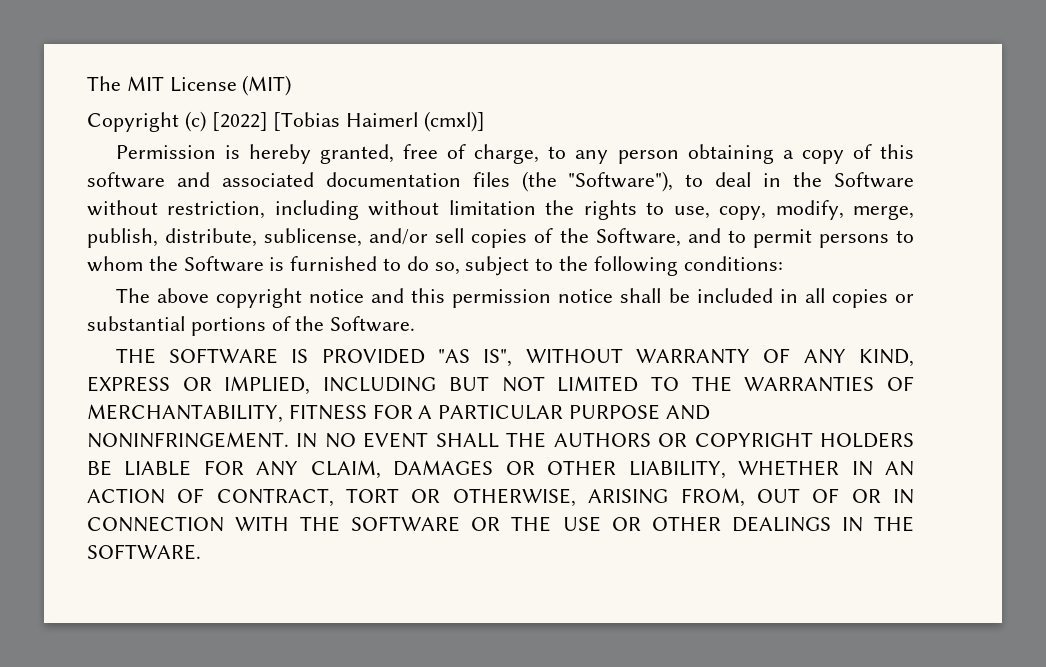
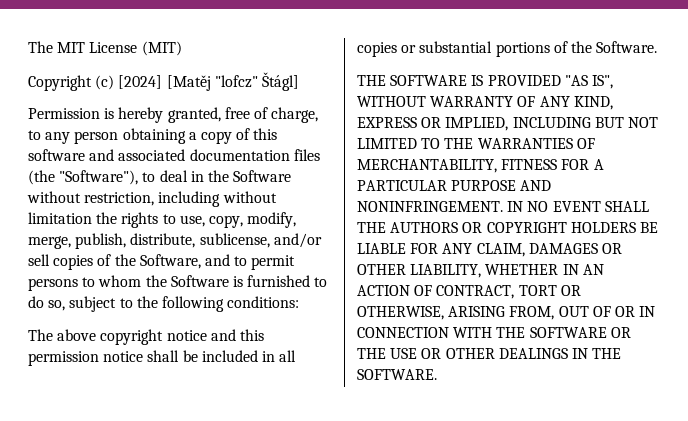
[211,111,486,132] [2022] [Tobias Haimerl (cmxl)] -> [118,72,299,91] [2024] [Matěj "lofcz" Štágl]

